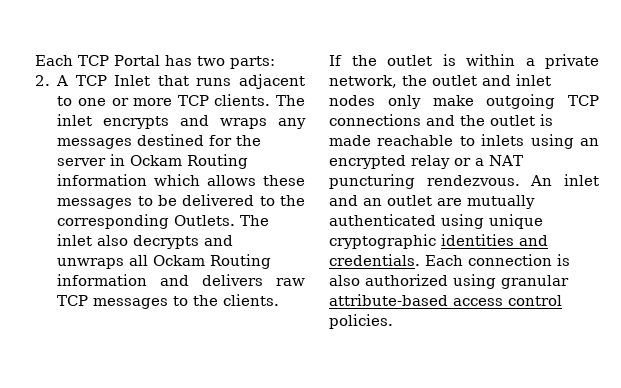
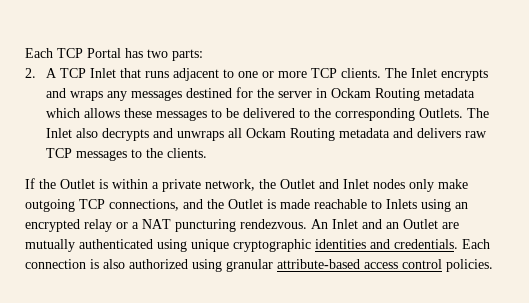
[57,114,93,126] inlet -> [411,68,438,78] Inlet
[57,174,148,186] information -> [424,88,476,98] metadata
[57,234,93,246] inlet -> [46,128,73,138] Inlet
[57,274,148,286] information -> [339,128,391,138] metadata
[387,55,432,66] outlet -> [60,179,95,189] Outlet
[432,74,551,86] outlet and inlet -> [280,179,369,189] Outlet and Inlet
[329,114,421,126] connections -> [109,199,179,211] connections,
[490,115,535,126] outlet -> [228,199,263,209] Outlet
[481,134,525,146] inlets -> [386,199,417,209] Inlets
[564,174,599,186] inlet -> [332,219,358,229] Inlet
[387,195,432,206] outlet -> [403,219,438,229] Outlet

